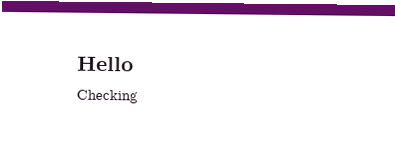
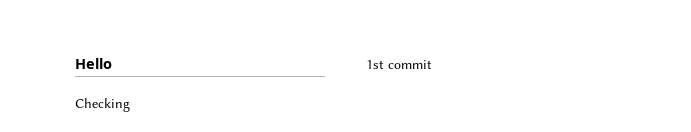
(138, 96) none -> [366,60,432,69] // 1st commit

